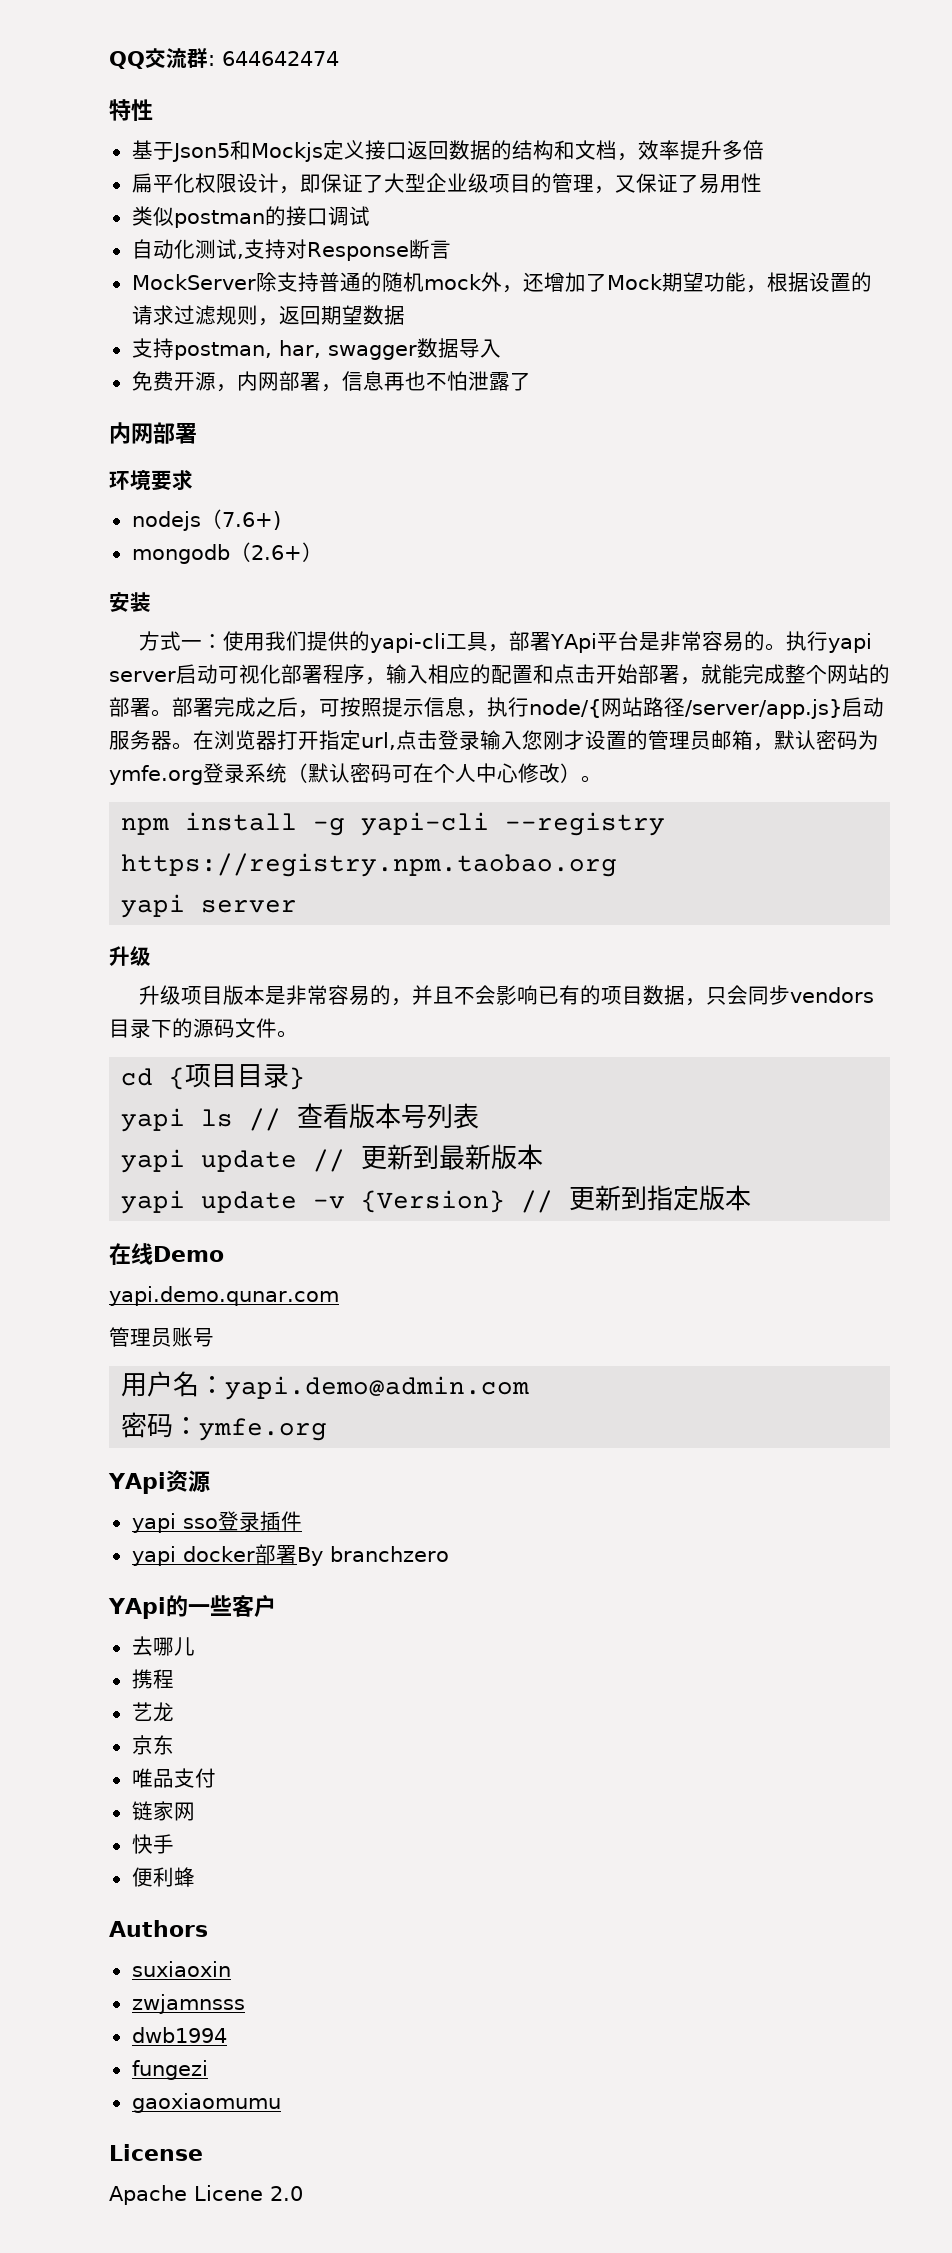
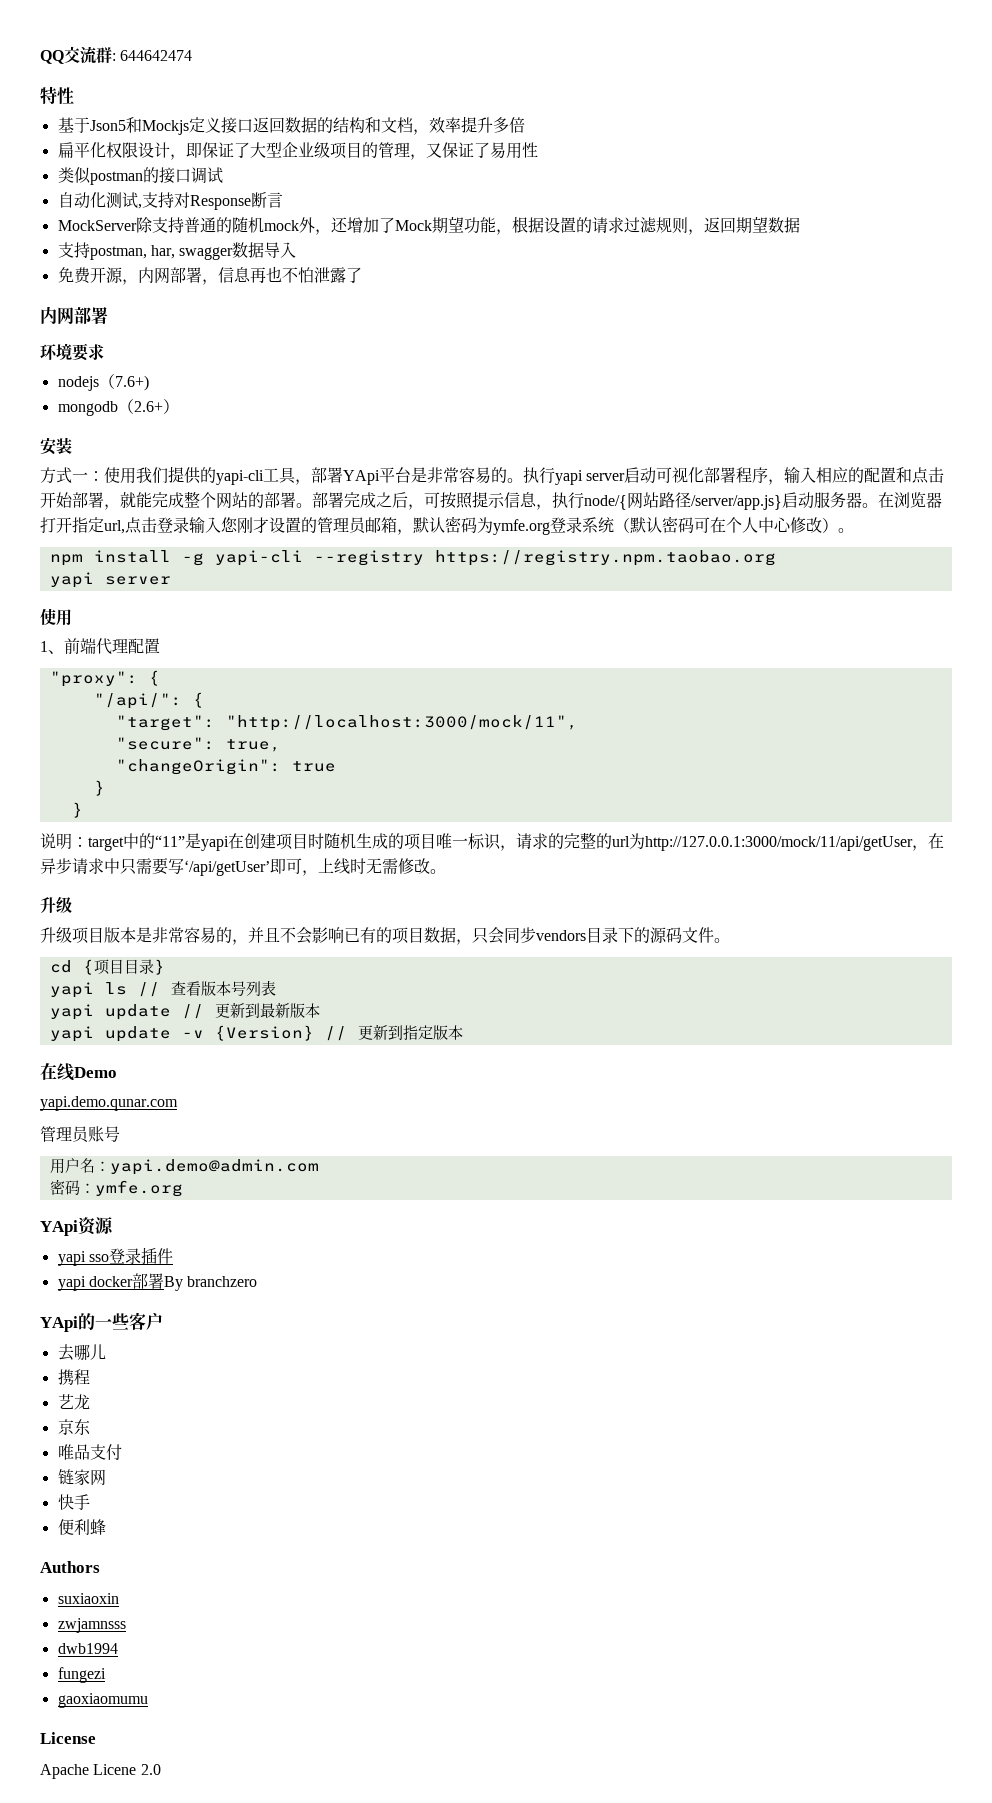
(298, 906) none -> [40,608,72,626] [40,638,160,655] [49,670,160,687] [93,692,204,709] [115,715,578,731] [115,737,281,752] [115,759,336,775] [93,780,105,796] [71,802,83,818] [40,832,944,851] [40,858,446,876] // 使用 // 1、前端代理配置 // "proxy": { // "/api/": { // "target": "http://localhost:3000/mock/11", // "secure": true, // "changeOrigin": true // } // } // 说明：target中的“11”是yapi在创建项目时随机生成的项目唯一标识，请求的完整的url为http://127.0.0.1:3000/mock/11/api/getUser，在异步请求中只需要写‘/api/getUser’即可，上线时无需修改。

